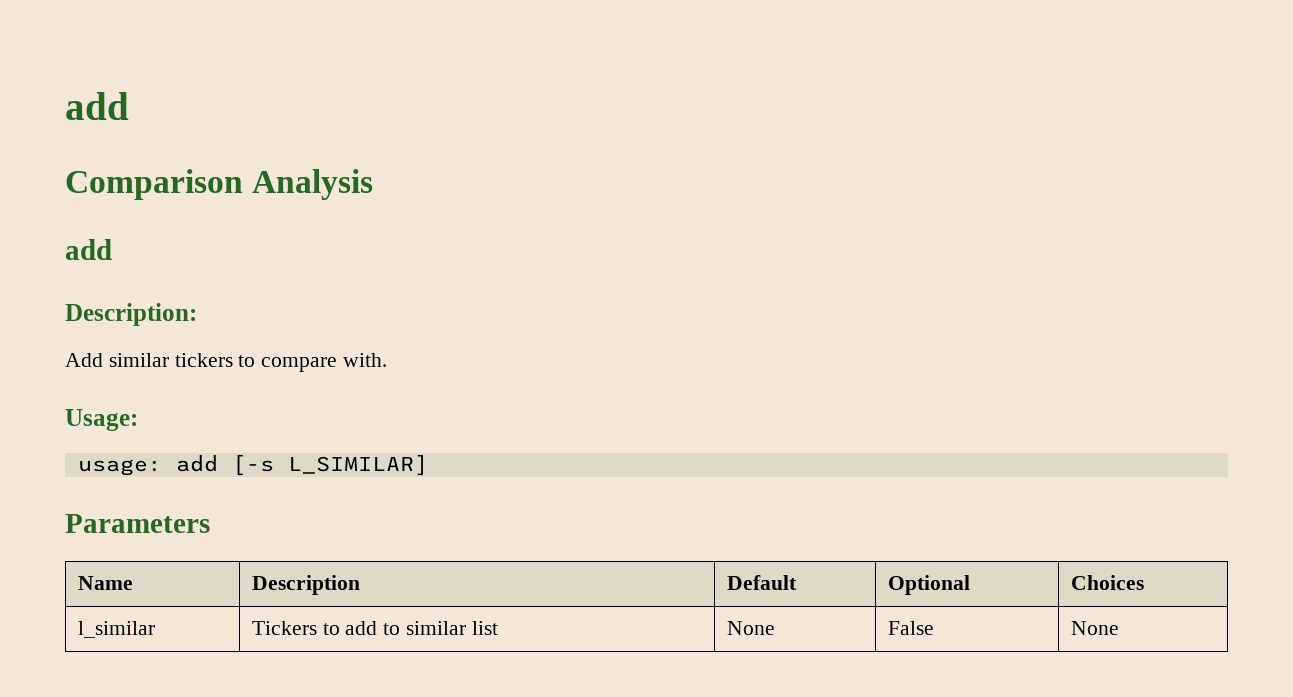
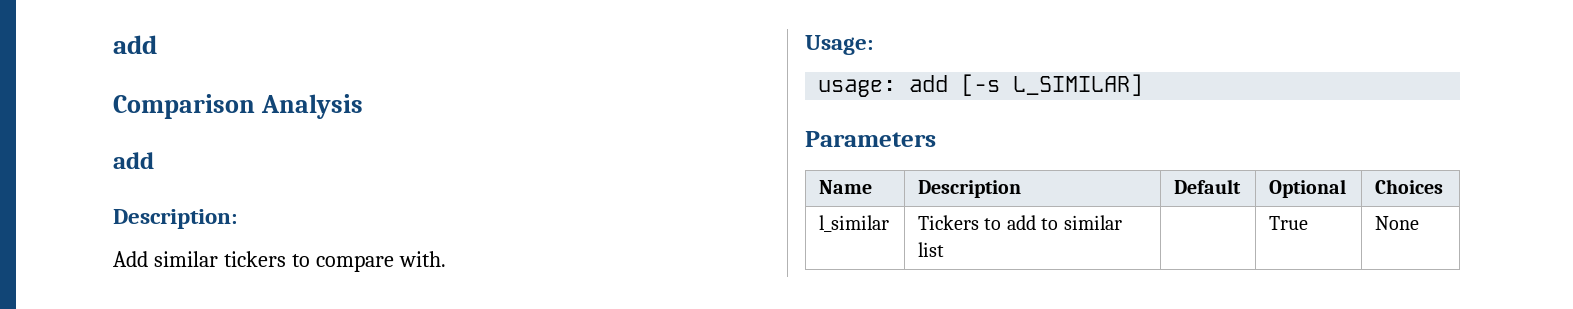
[726,621,775,635] [887,621,934,635] None | False -> [1269,216,1309,230] | True

